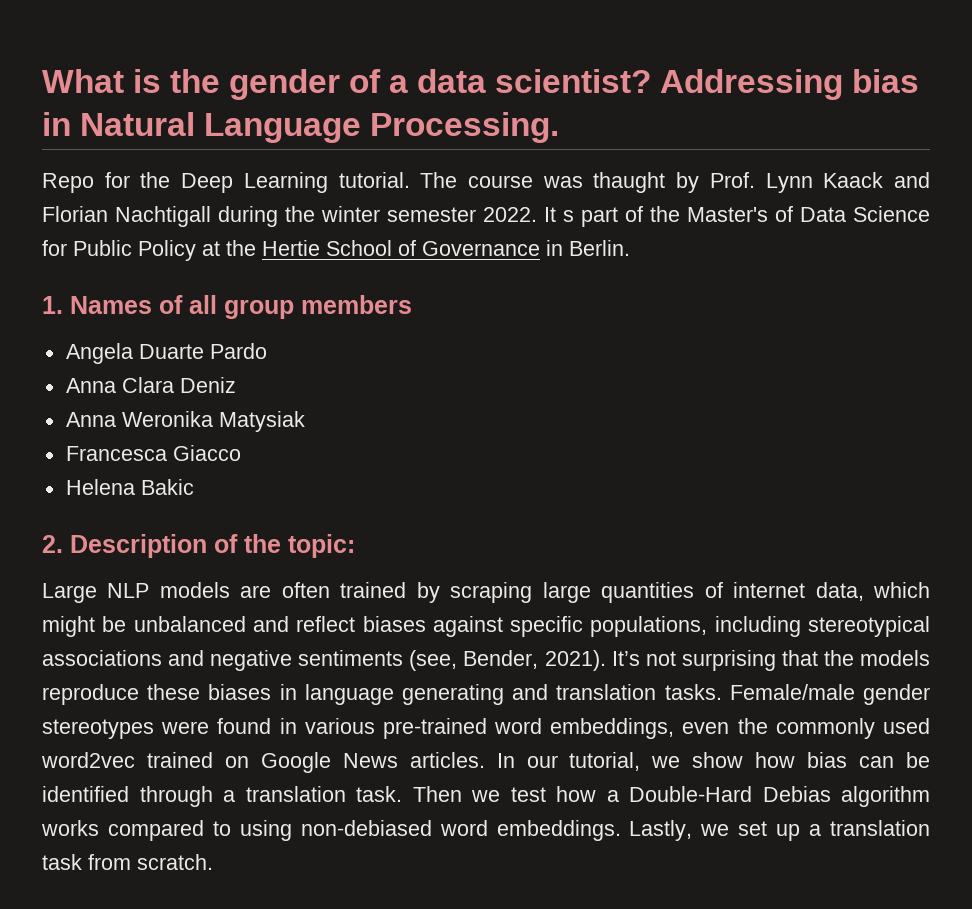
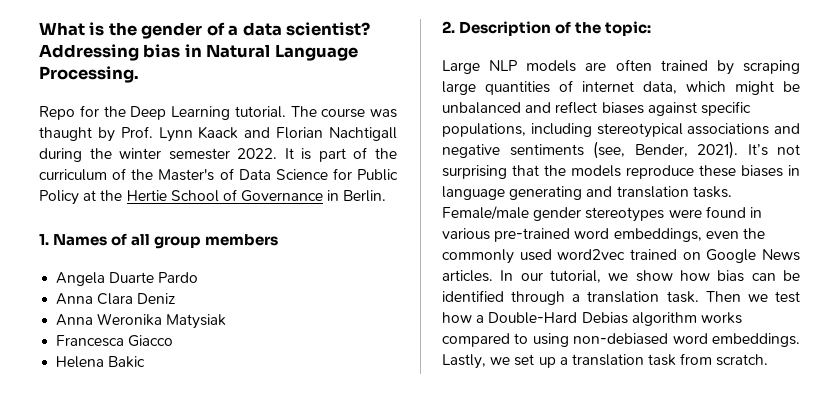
[563,210,574,222] s -> [301,148,312,160] is
(680, 214) none -> [39,168,154,181] curriculum of the

